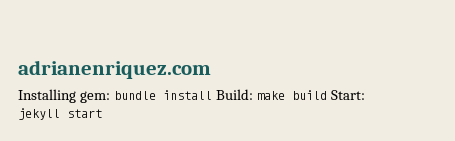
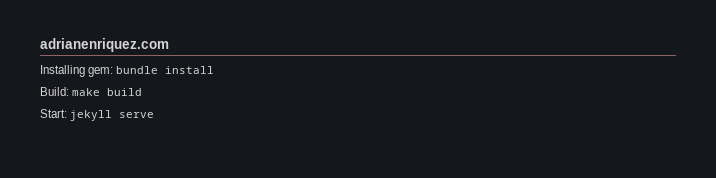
(212, 95) none -> (215, 70) //
(327, 95) none -> (143, 92) //
[67,109,102,118] start -> [119,112,155,118] serve

